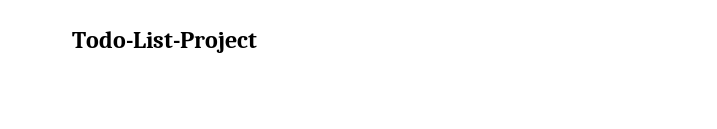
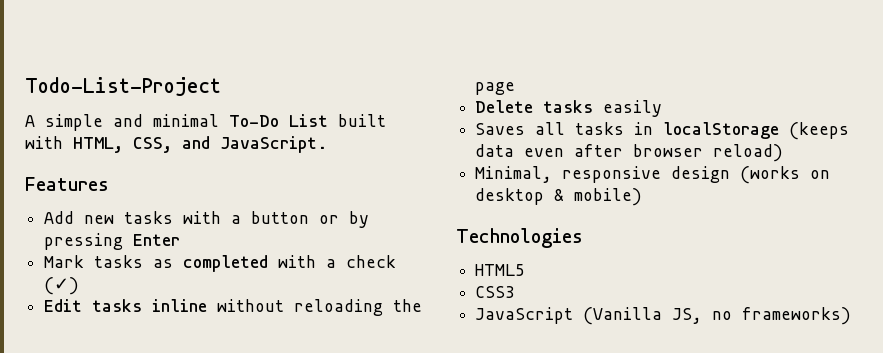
(257, 42) none -> [25,114,386,131] [25,136,327,153] [25,177,109,191] [44,211,370,228] [44,233,181,250] [44,255,397,272] [44,277,80,295] [44,299,423,316] [475,82,516,95] [475,100,663,117] [475,122,850,140] [475,144,784,162] [475,166,831,184] [475,188,643,206] [456,228,583,248] [475,264,526,276] [475,286,516,298] [475,307,852,325] // A simple and minimal To-Do List built with HTML, CSS, and JavaScript. // Features // Add new tasks with a button or by pressing Enter // Mark tasks as completed with a check (✓) // Edit tasks inline without reloading the page // Delete tasks easily // Saves all tasks in localStorage (keeps data even after browser reload) // Minimal, responsive design (works on desktop & mobile) // Technologies // HTML5 // CSS3 // JavaScript (Vanilla JS, no frameworks)

